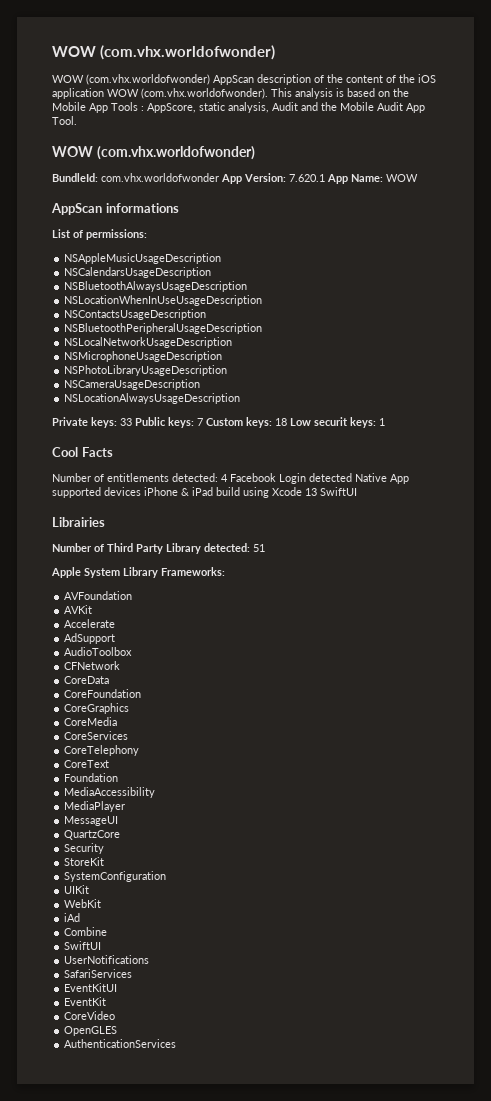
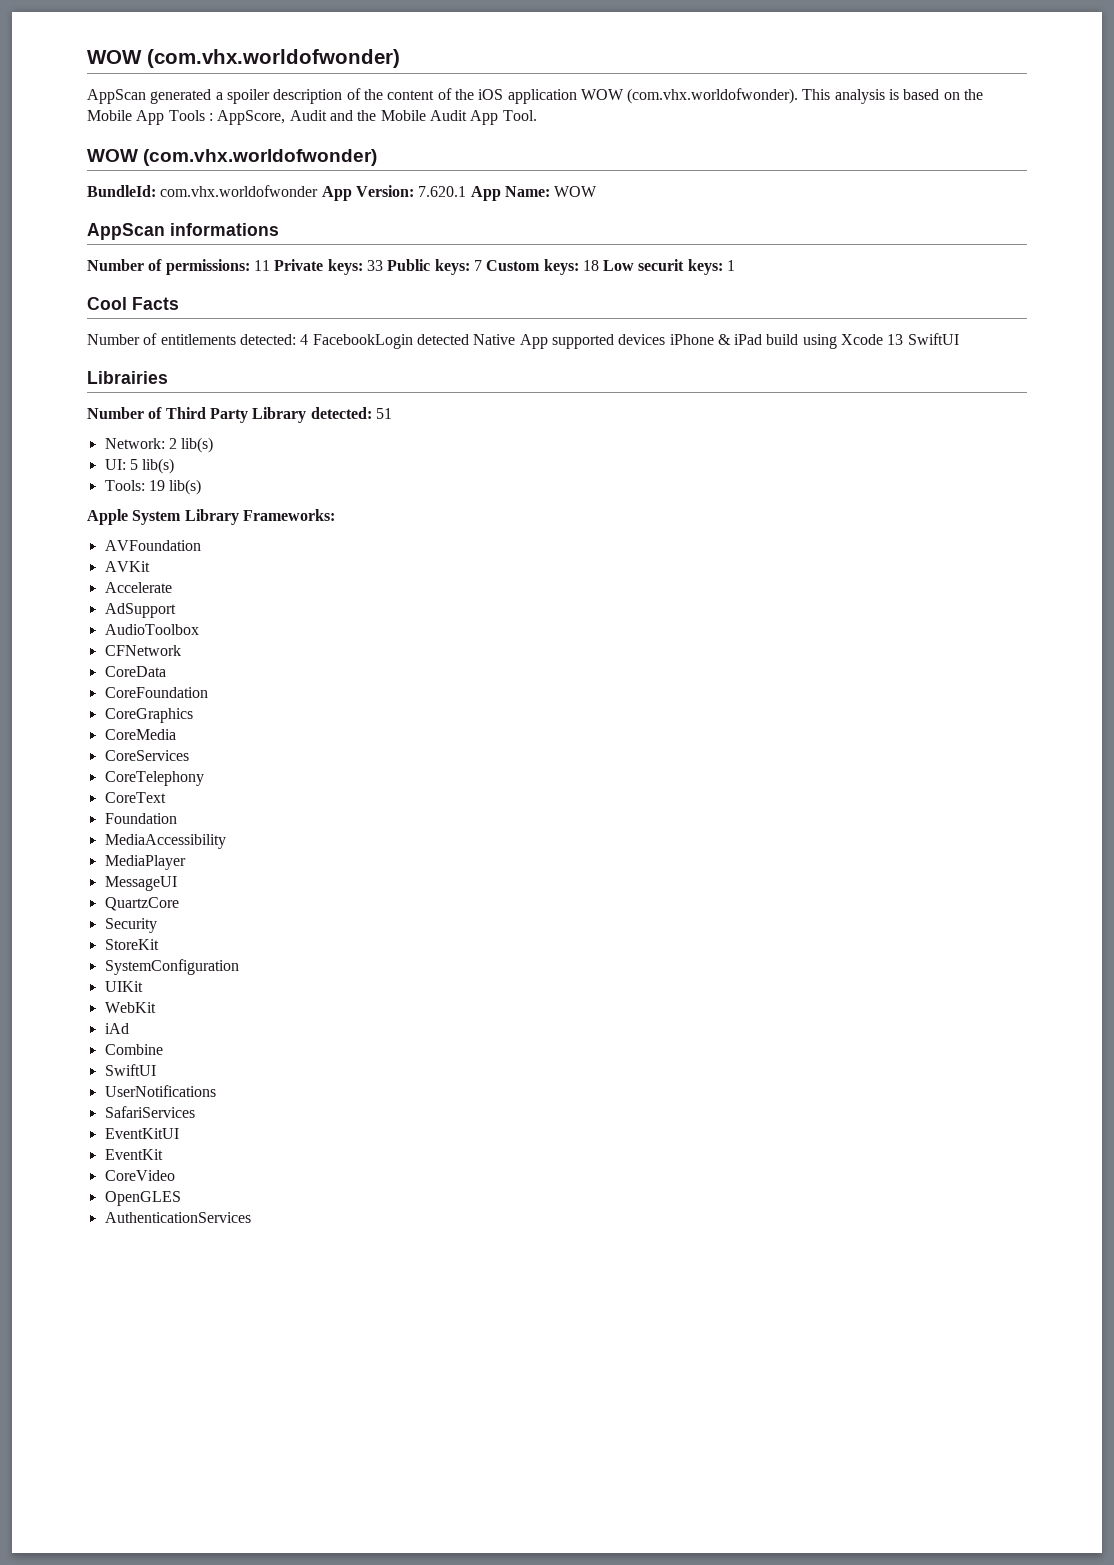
[52,45,276,60] [52,74,254,85] WOW (com.vhx.worldofwonder) // WOW (com.vhx.worldofwonder) AppScan -> [87,49,400,68] [87,89,270,104] WOW (com.vhx.worldofwonder) // AppScan generated a spoiler
[199,102,269,113] static analysis, -> (286, 117) none
[52,229,71,238] List -> [87,259,144,271] Number
[64,253,222,264] [64,267,212,278] [64,281,248,292] [64,295,263,306] [64,309,207,320] [64,323,263,334] [64,337,233,348] [64,351,223,362] [64,365,228,376] [64,379,201,390] [64,393,241,404] // NSAppleMusicUsageDescription // NSCalendarsUsageDescription // NSBluetoothAlwaysUsageDescription // NSLocationWhenInUseUsageDescription // NSContactsUsageDescription // NSBluetoothPeripheralUsageDescription // NSLocalNetworkUsageDescription // NSMicrophoneUsageDescription // NSPhotoLibraryUsageDescription // NSCameraUsageDescription // NSLocationAlwaysUsageDescription // -> [253,260,270,271] 11
[230,473,306,484] Facebook Login -> [312,334,413,349] FacebookLogin
(265, 548) none -> [104,437,214,453] [104,458,175,474] [104,479,202,495] // Network: 2 lib(s) // UI: 5 lib(s) // Tools: 19 lib(s)

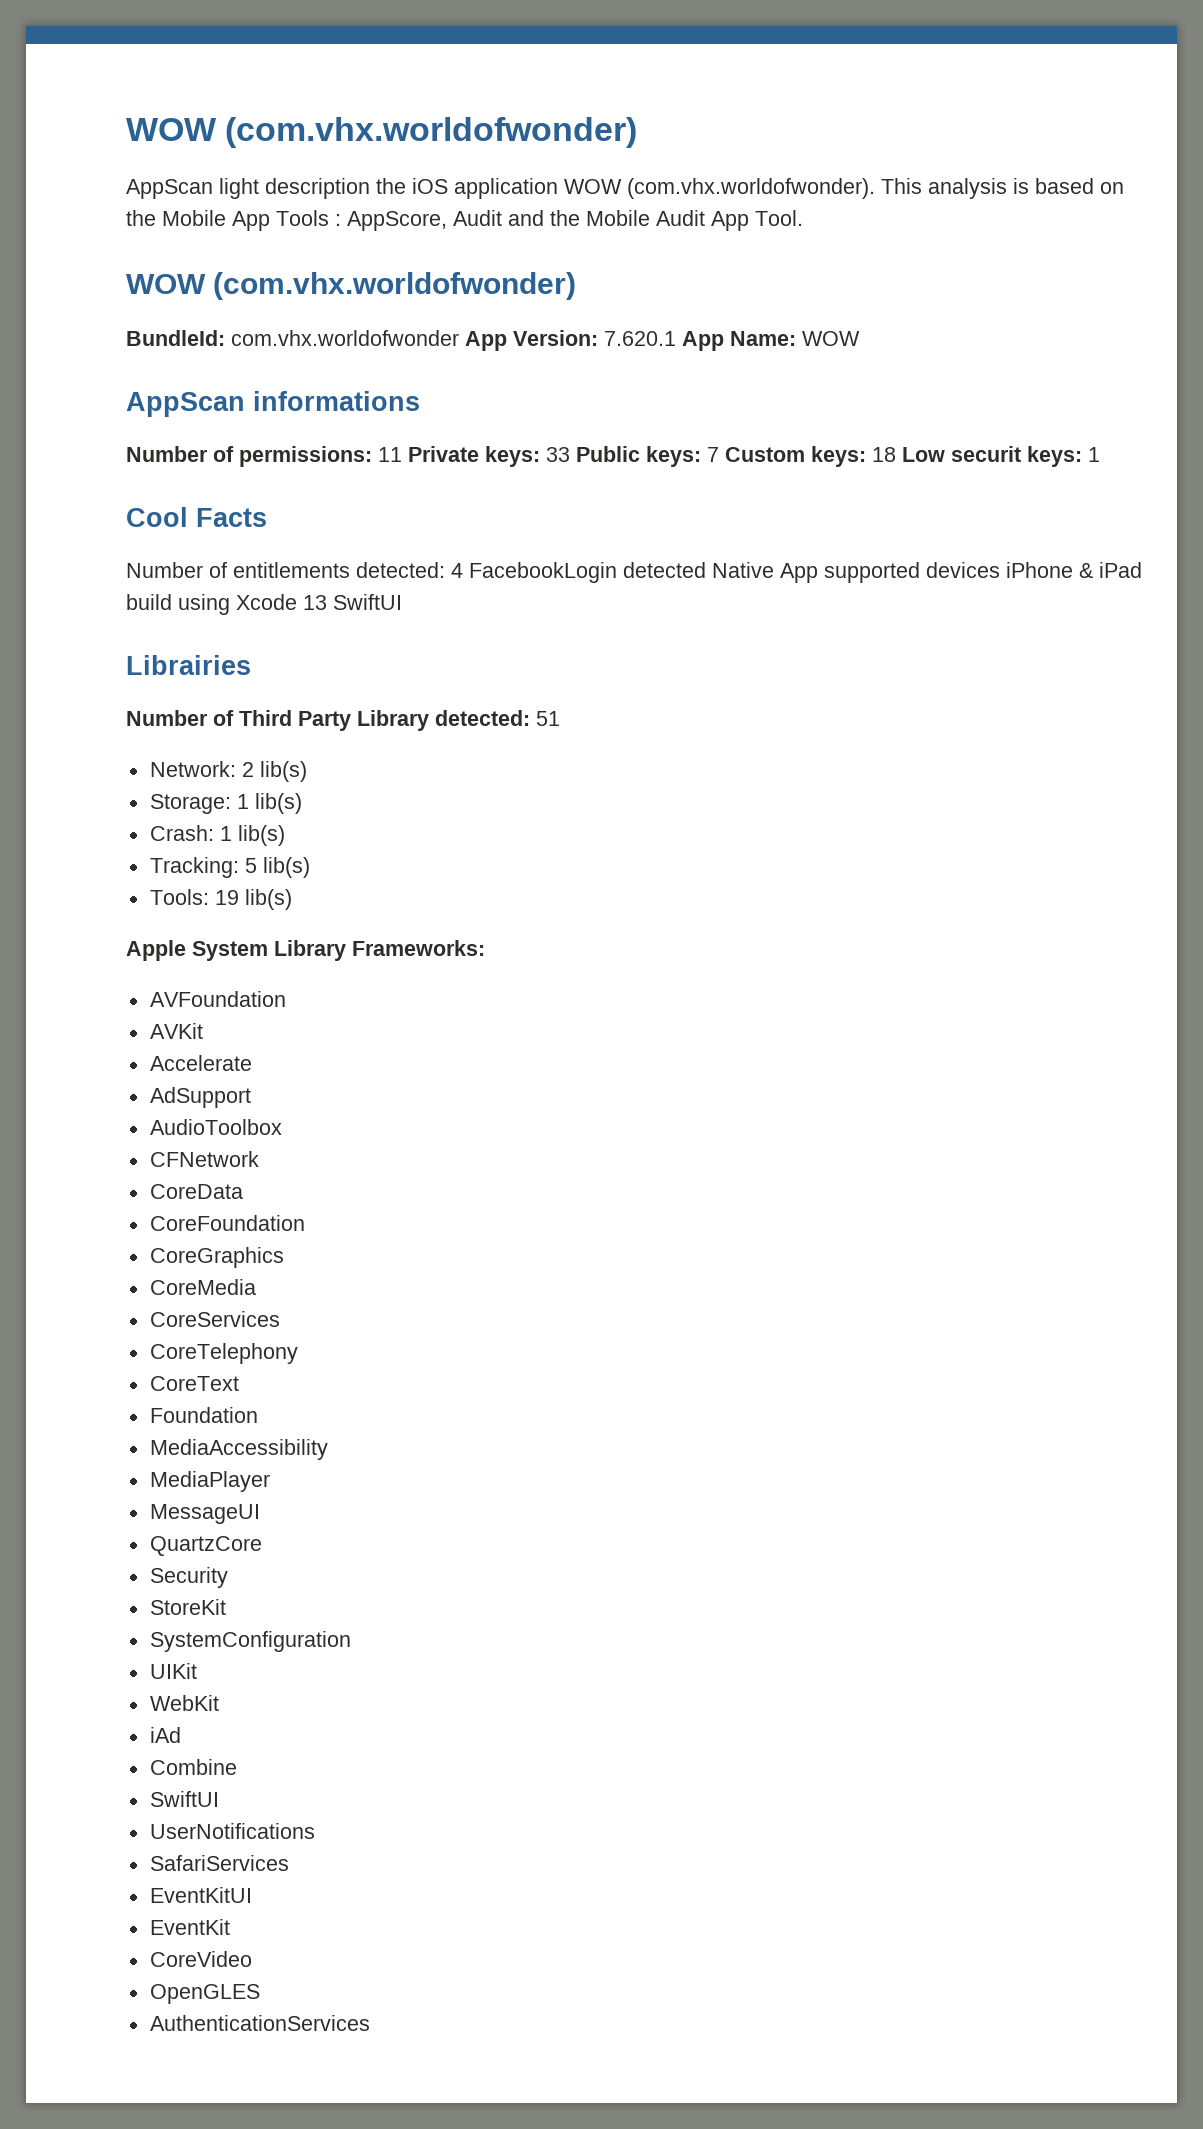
[150,88,452,104] generated a spoiler description of the content of -> [219,178,370,199] light description
[104,459,126,470] UI: -> [149,793,302,814] [149,825,285,846] [149,857,239,878] Storage: 1 lib(s) // Crash: 1 lib(s) // Tracking:

